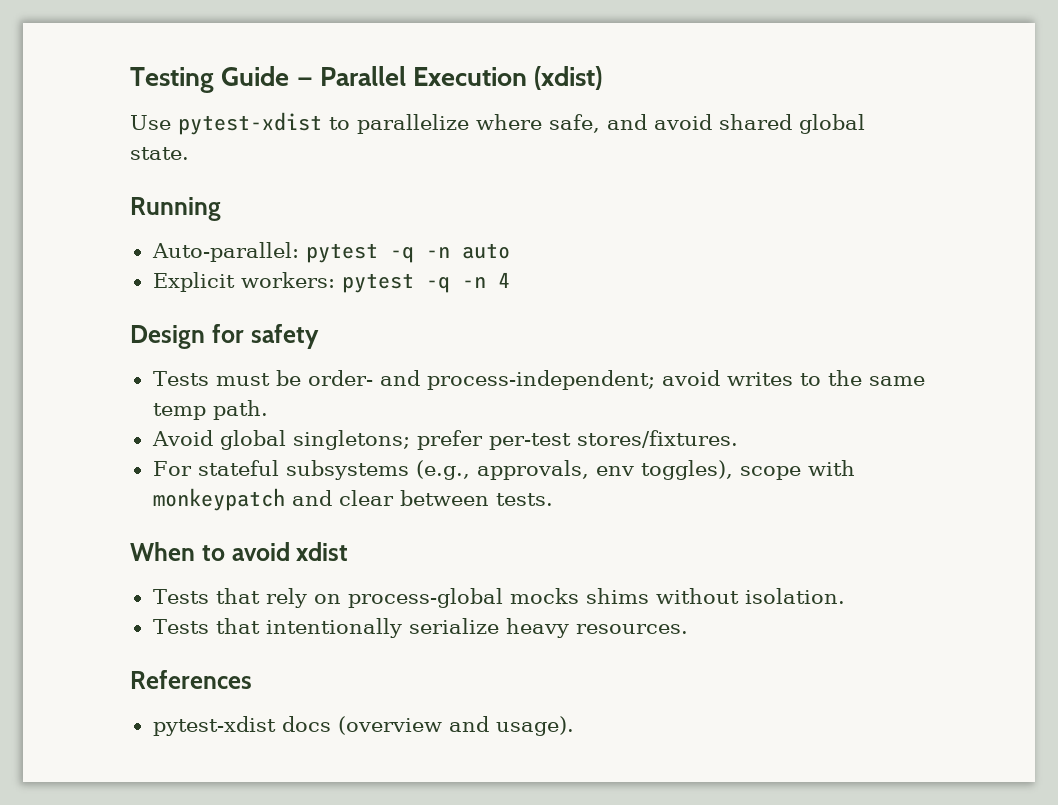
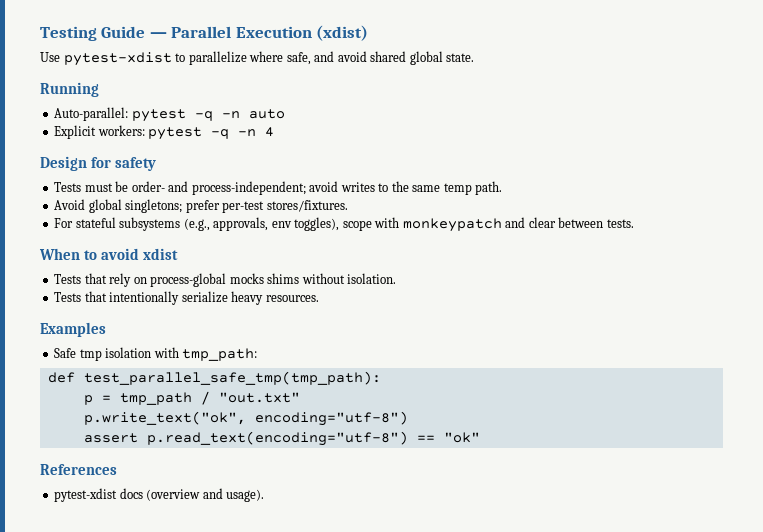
(688, 629) none -> [40,322,106,337] [54,347,258,361] [47,371,381,385] [83,391,300,405] [83,411,408,426] [83,431,480,446] // Examples // Safe tmp isolation with tmp_path: // def test_parallel_safe_tmp(tmp_path): // p = tmp_path / "out.txt" // p.write_text("ok", encoding="utf-8") // assert p.read_text(encoding="utf-8") == "ok"

